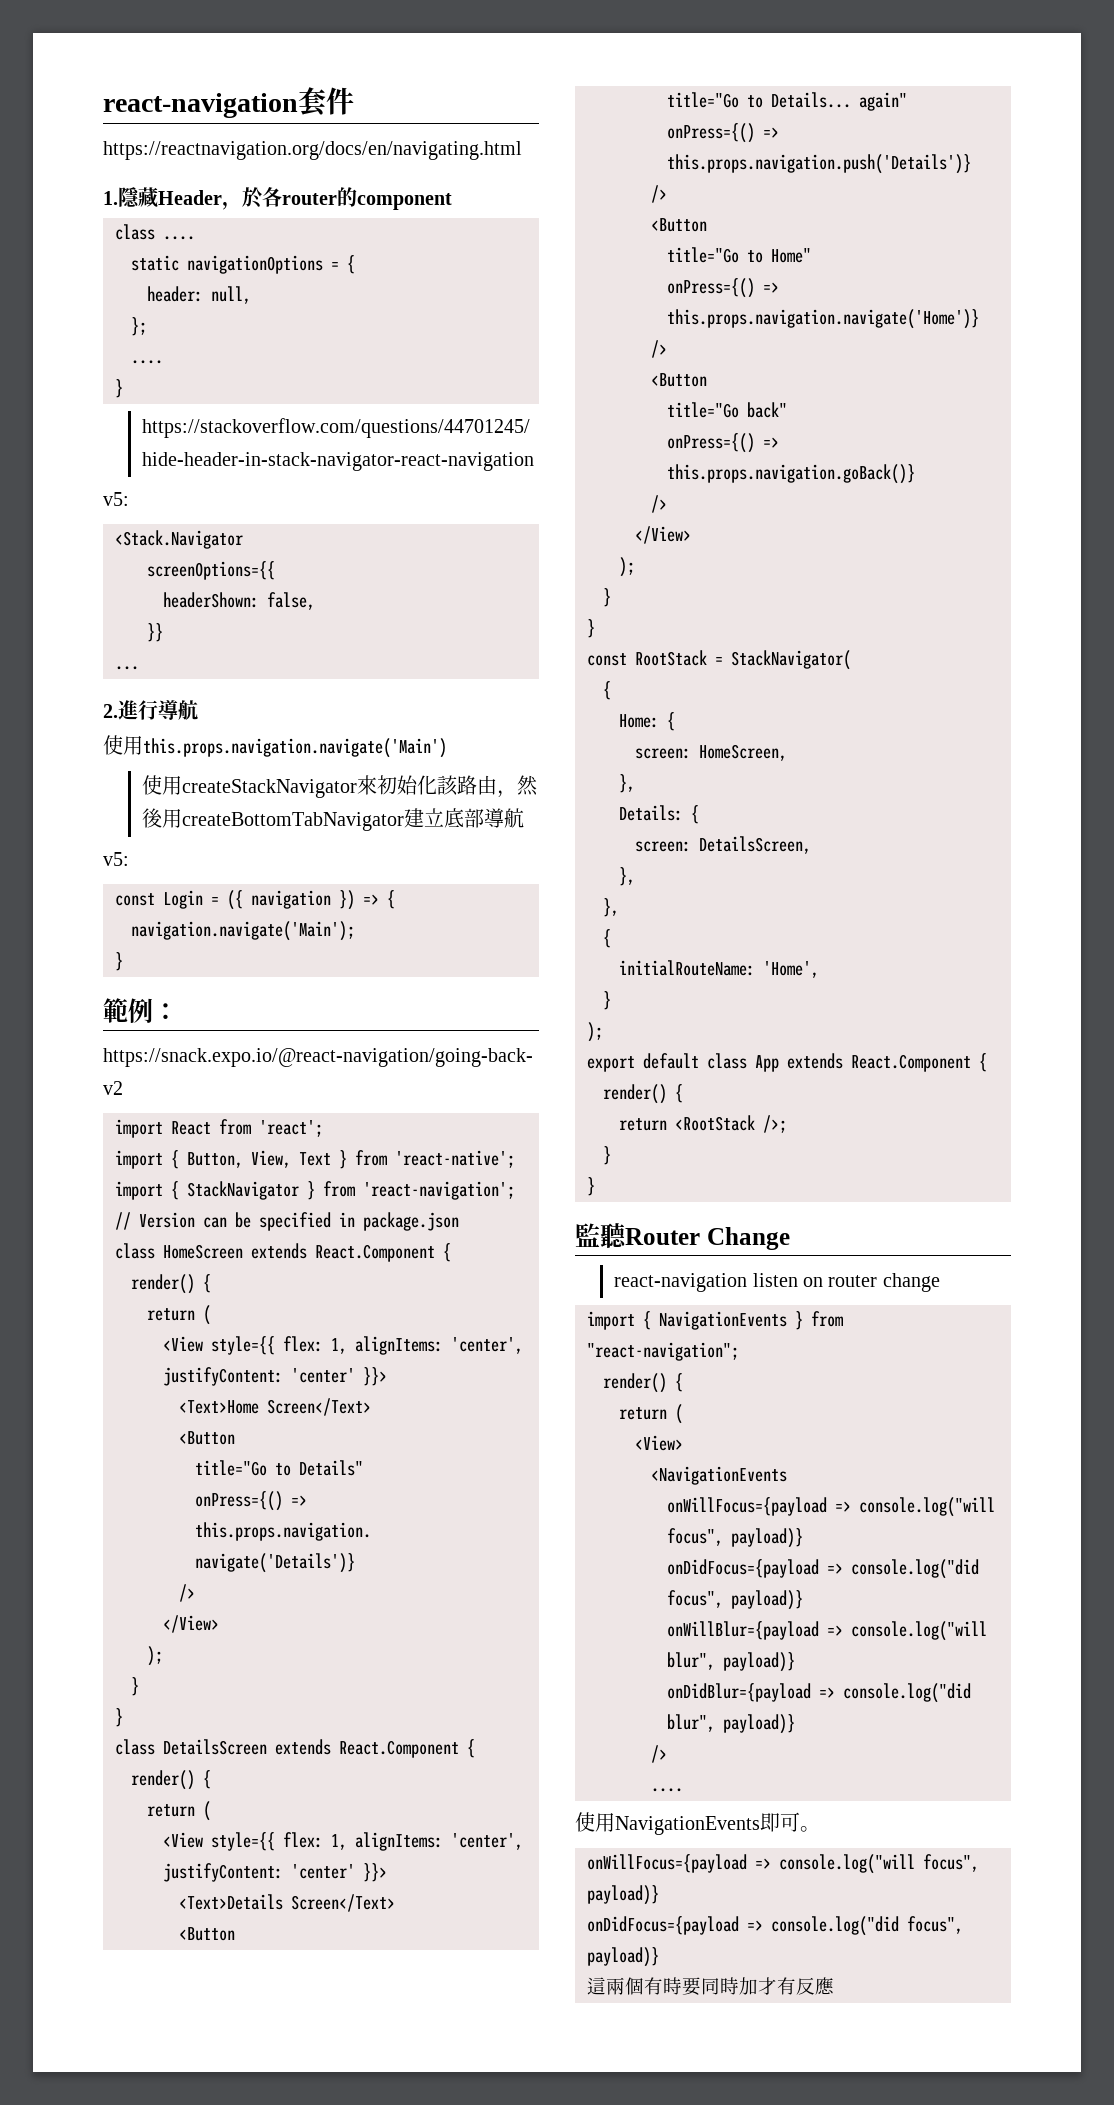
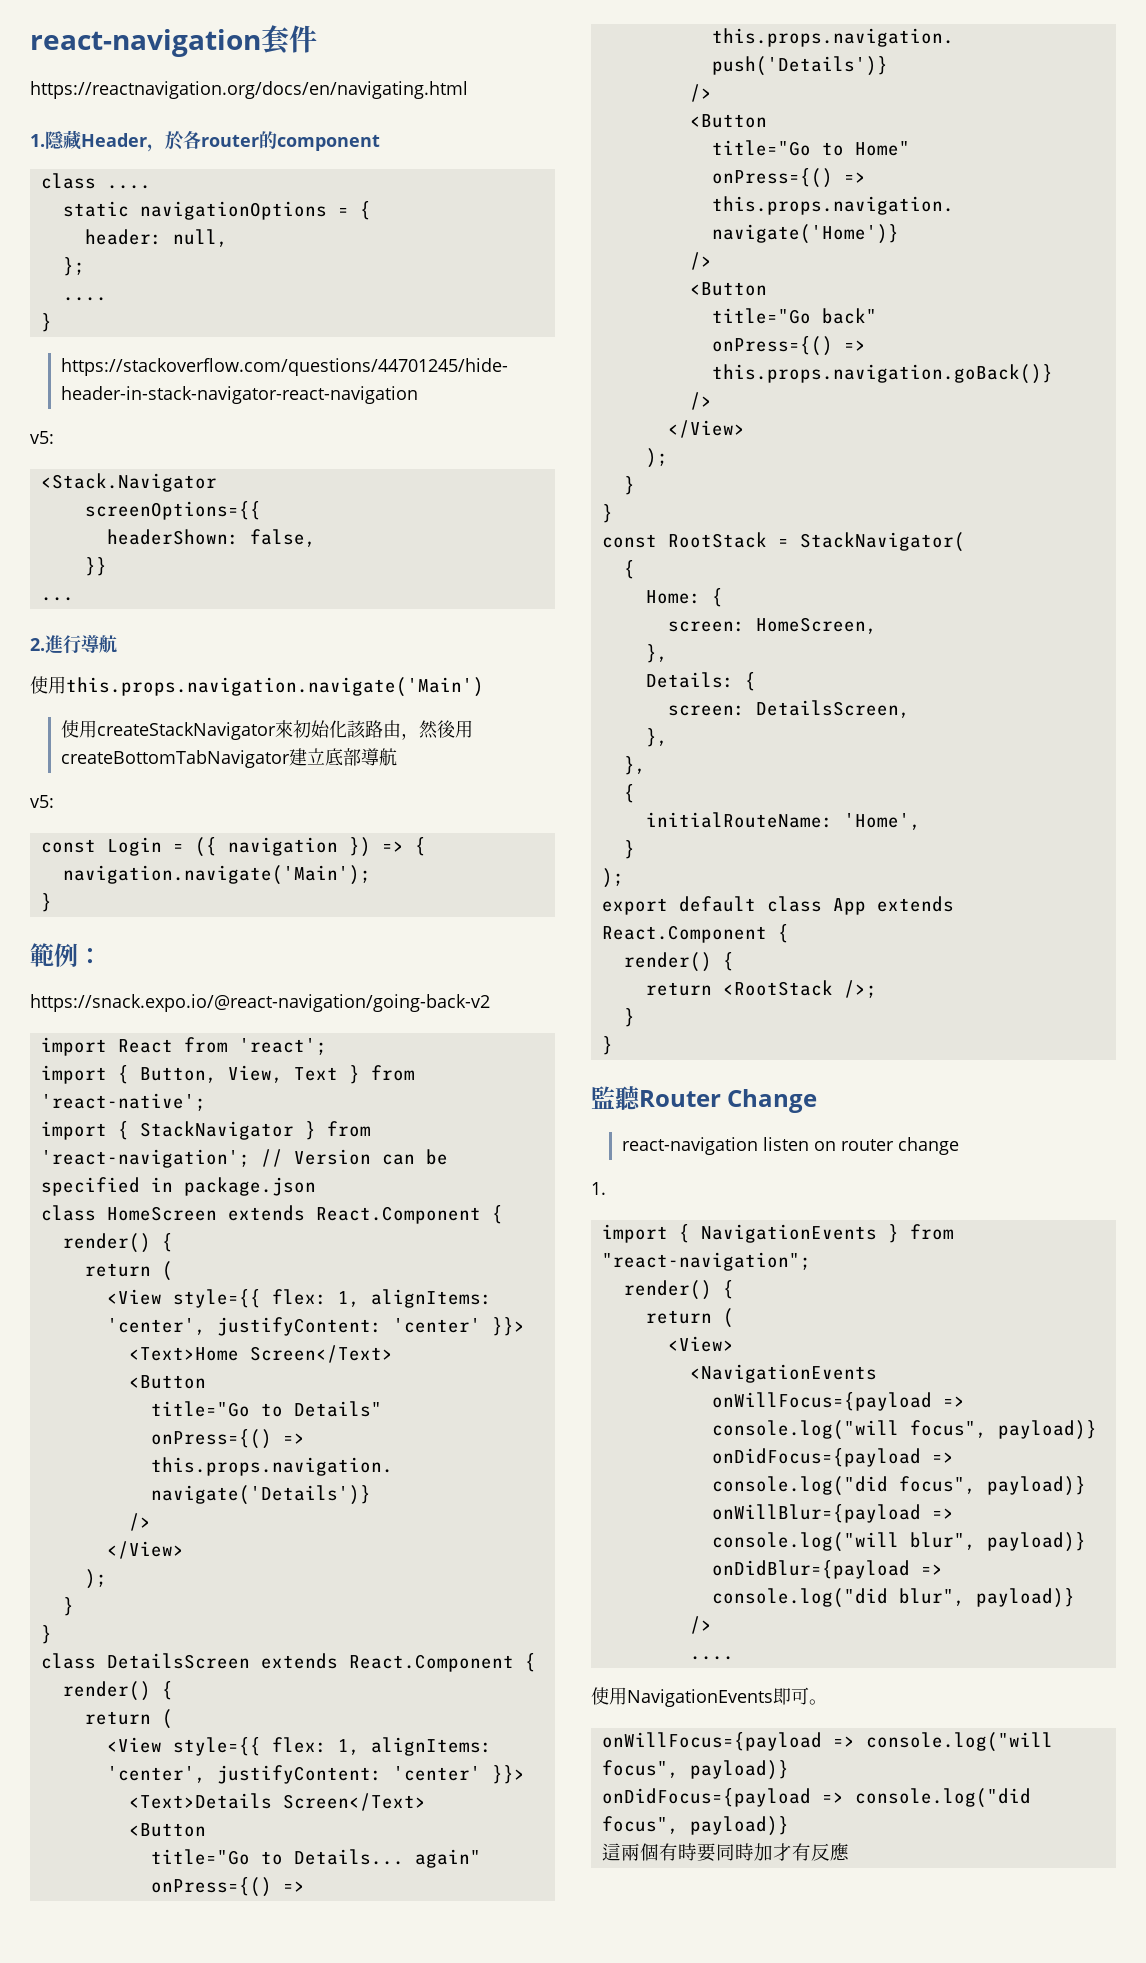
(940, 1282) none -> [591,1182,606,1195] // 1.

